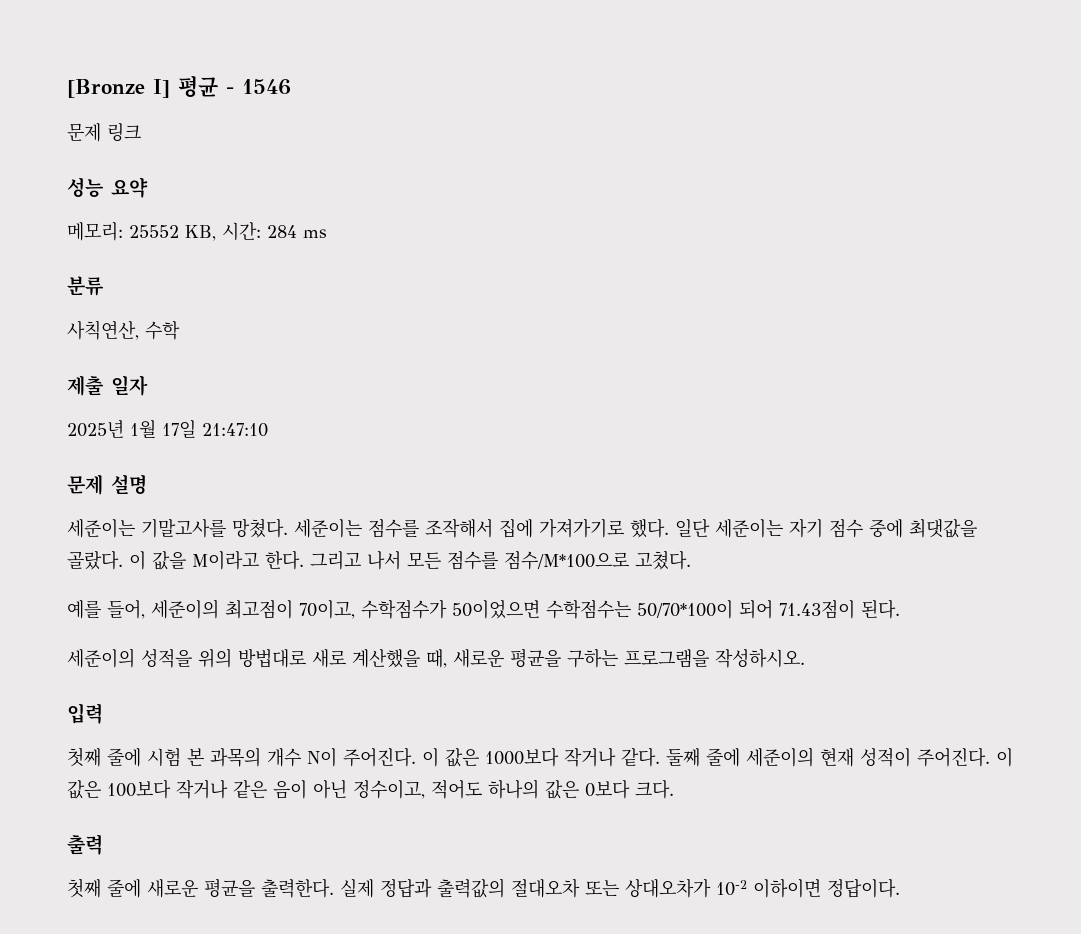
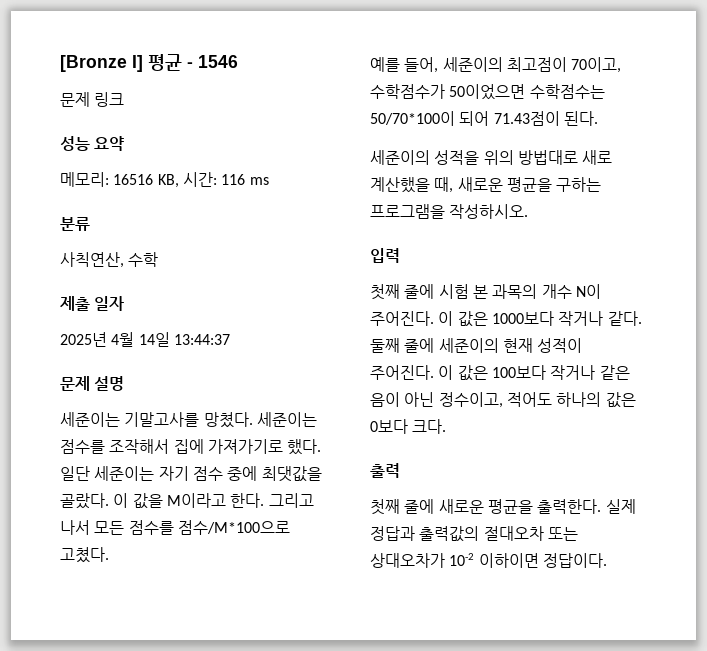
[129,225,179,238] 25552 -> [113,174,154,185] 16516
[267,225,297,238] 284 -> [221,174,246,185] 116
[130,420,268,438] 1월 17일 21:47:10 -> [111,332,230,347] 4월 14일 13:44:37

